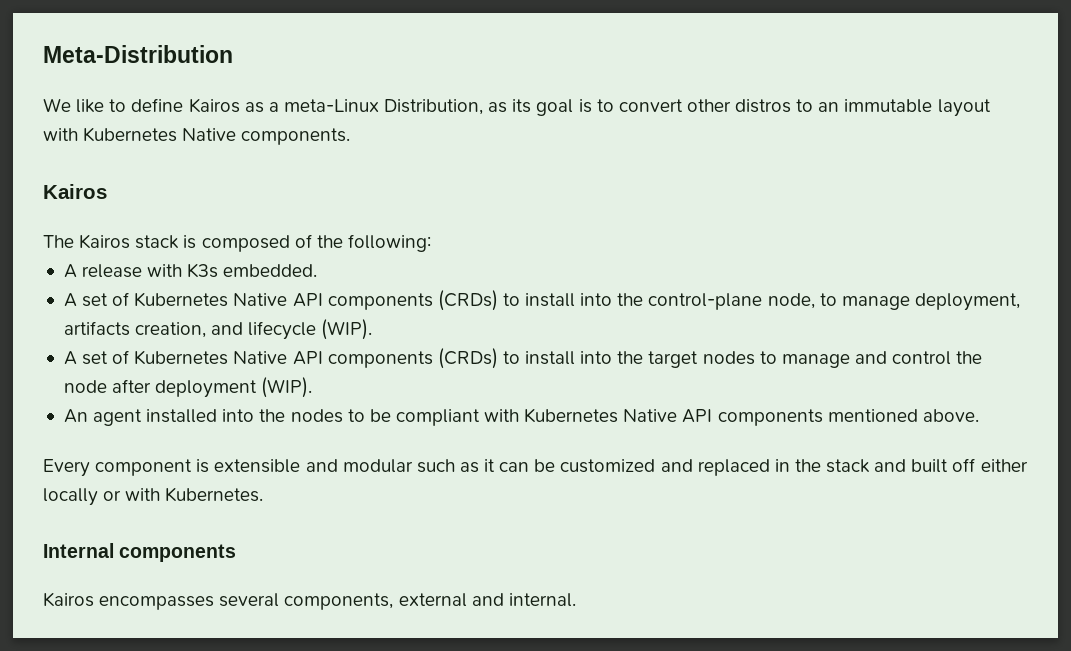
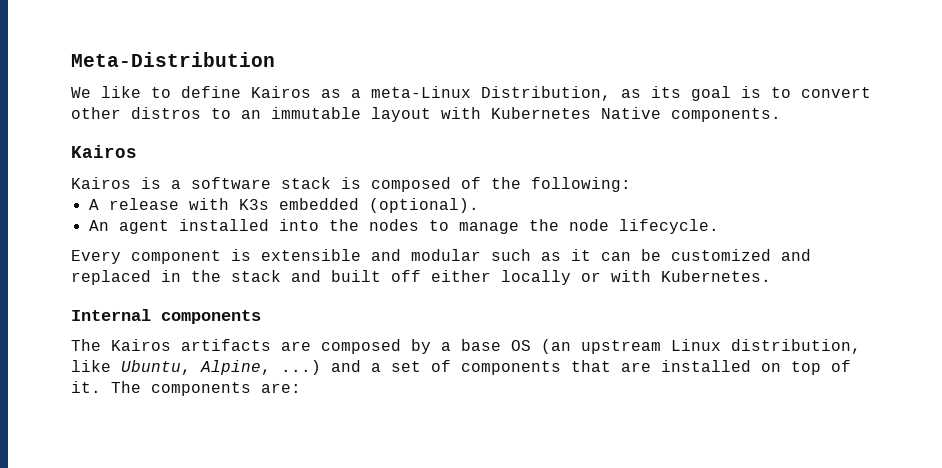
[43,234,131,249] The Kairos -> [71,177,271,189] Kairos is a software
[223,264,318,277] [63,290,1020,311] [63,319,373,340] [63,348,983,369] [63,377,313,398] embedded. // A set of Kubernetes Native API components (CRDs) to install into the control-plane node, to manage deployment, artifacts creation, and lifecycle (WIP). // A set of Kubernetes Native API components (CRDs) to install into the target nodes to manage and control the node after deployment (WIP). -> [278,198,479,213] embedded (optional).
[369,408,979,426] be compliant with Kubernetes Native API components mentioned above. -> [458,219,719,234] manage the node lifecycle.
[43,592,576,610] Kairos encompasses several components, external and internal. -> [71,339,861,354] [71,360,851,375] [71,381,301,396] The Kairos artifacts are composed by a base OS (an upstream Linux distribution, like Ubuntu, Alpine, ...) and a set of components that are installed on top of it. The components are:

